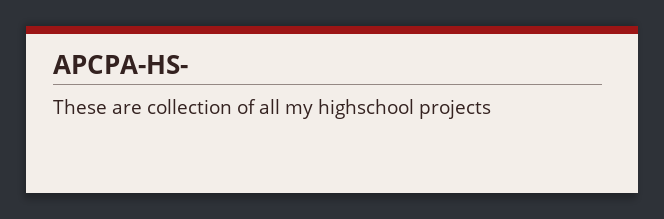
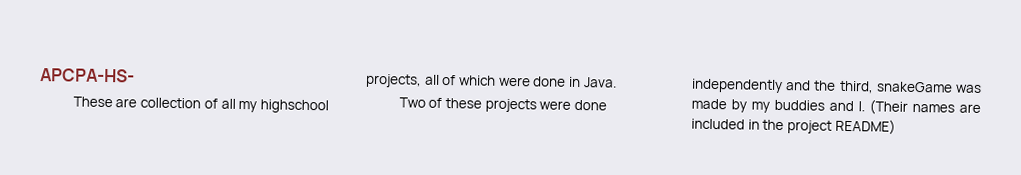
[419,99,491,119] projects -> [365,73,617,88] [398,97,607,113] [691,78,982,94] [691,98,981,115] [691,118,896,135] projects, all of which were done in Java. // Two of these projects were done independently and the third, snakeGame was made by my buddies and I. (Their names are included in the project README)

